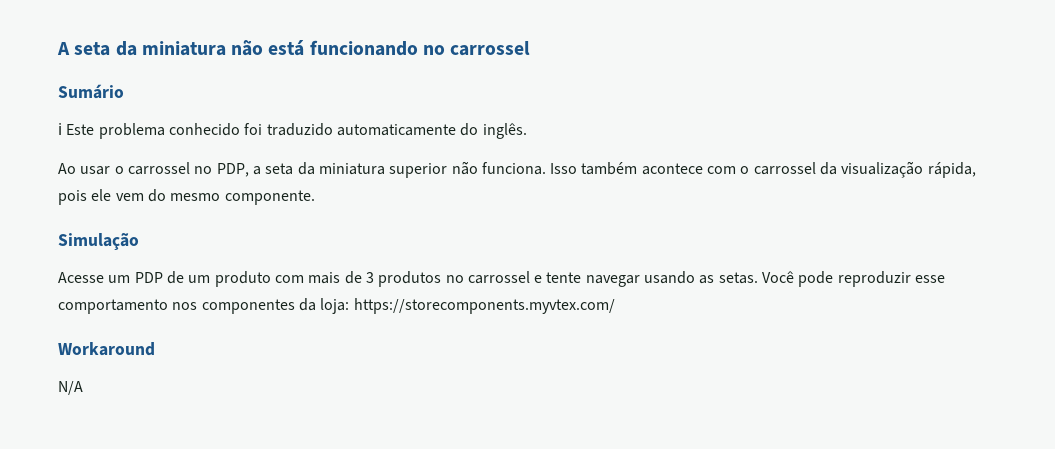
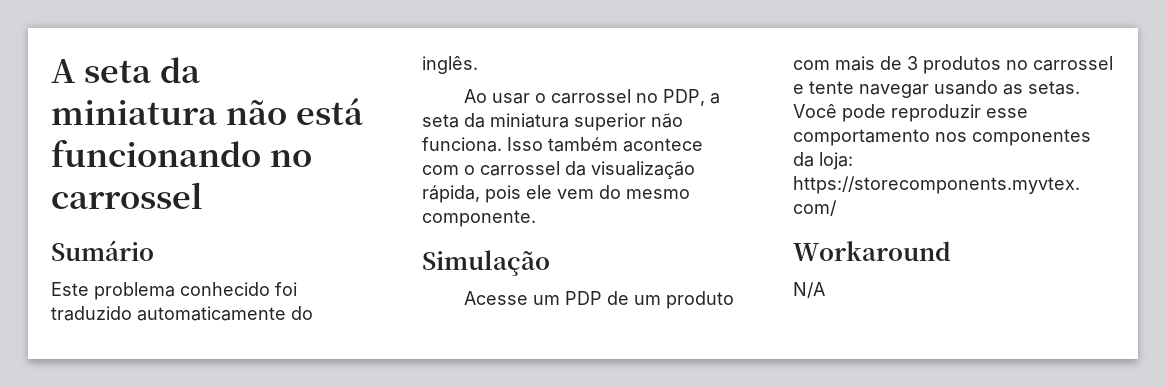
[58,123,62,135] ℹ -> (154, 250) none

